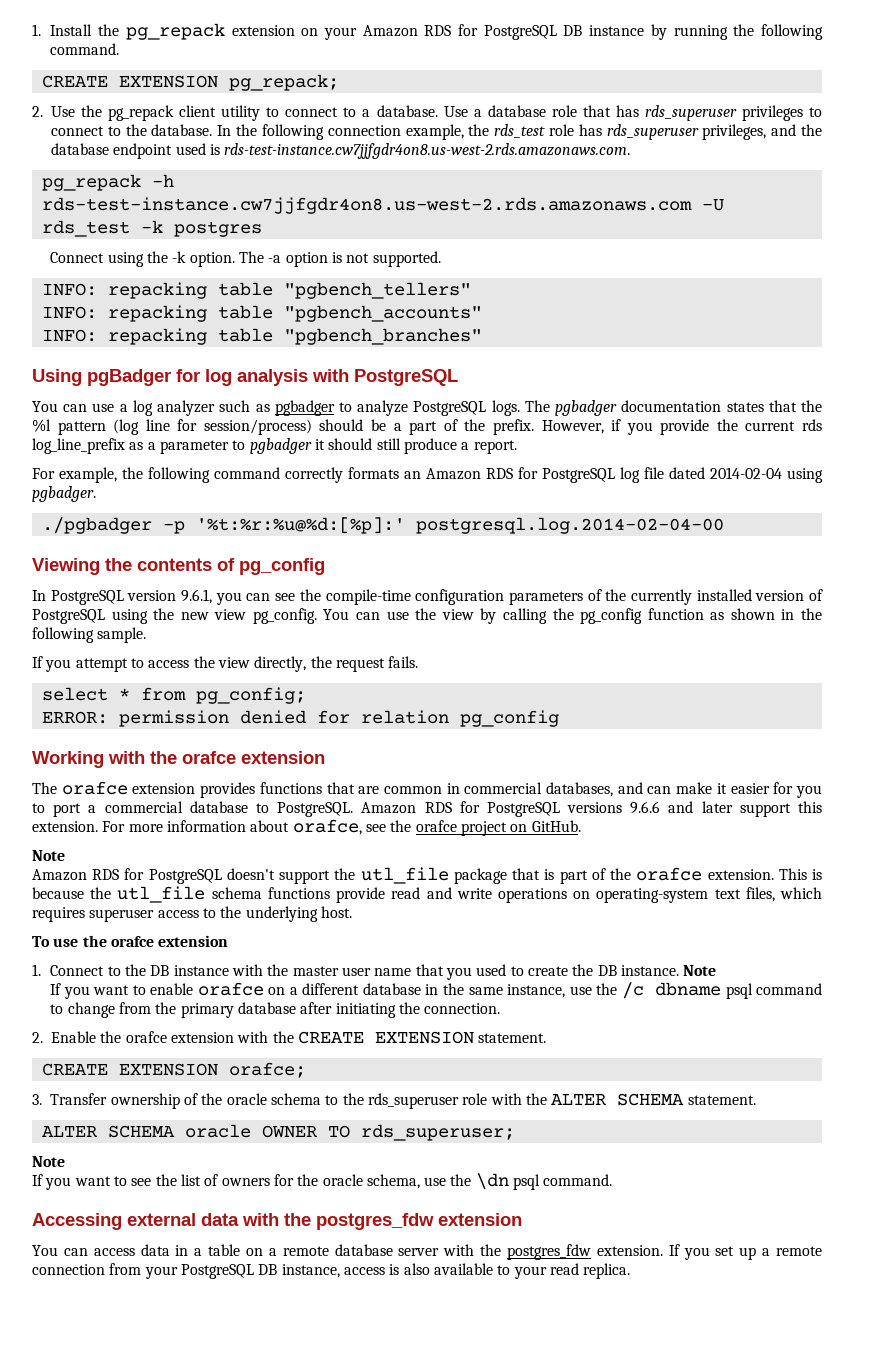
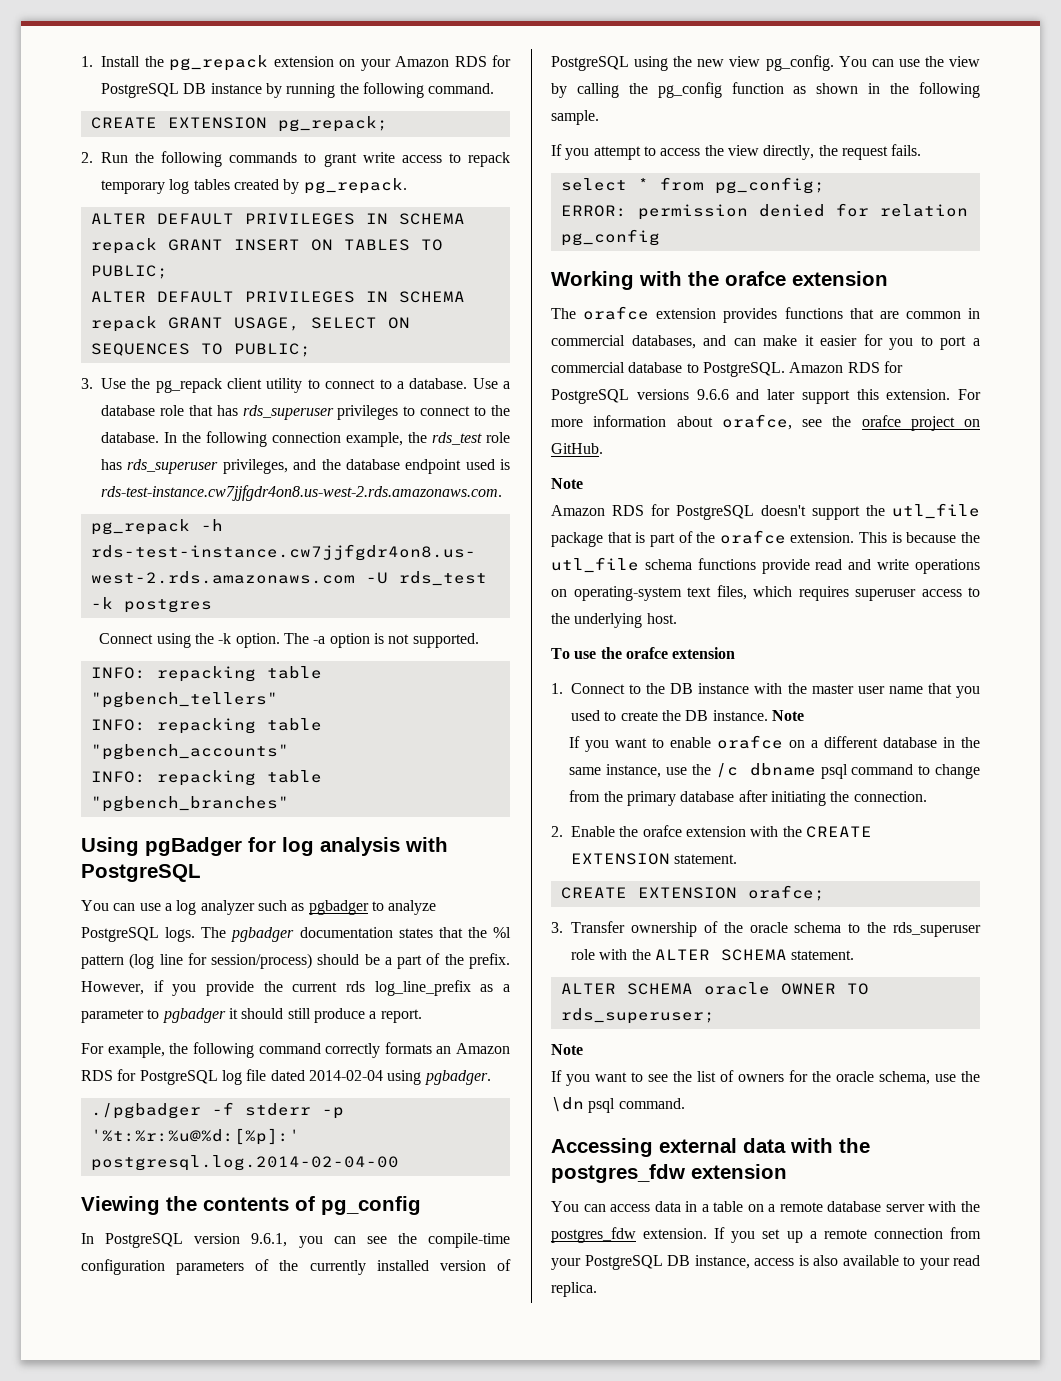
(43, 111) none -> [101,151,510,167] [101,178,407,194] [90,213,465,225] [90,238,443,254] [90,265,168,279] [90,291,465,303] [90,316,410,332] [90,343,311,357] [81,378,93,389] Run the following commands to grant write access to repack temporary log tables created by pg_repack. // ALTER DEFAULT PRIVILEGES IN SCHEMA repack GRANT INSERT ON TABLES TO PUBLIC; // ALTER DEFAULT PRIVILEGES IN SCHEMA repack GRANT USAGE, SELECT ON SEQUENCES TO PUBLIC; // 3.
(152, 525) none -> [211,1102,311,1116] -f stderr

